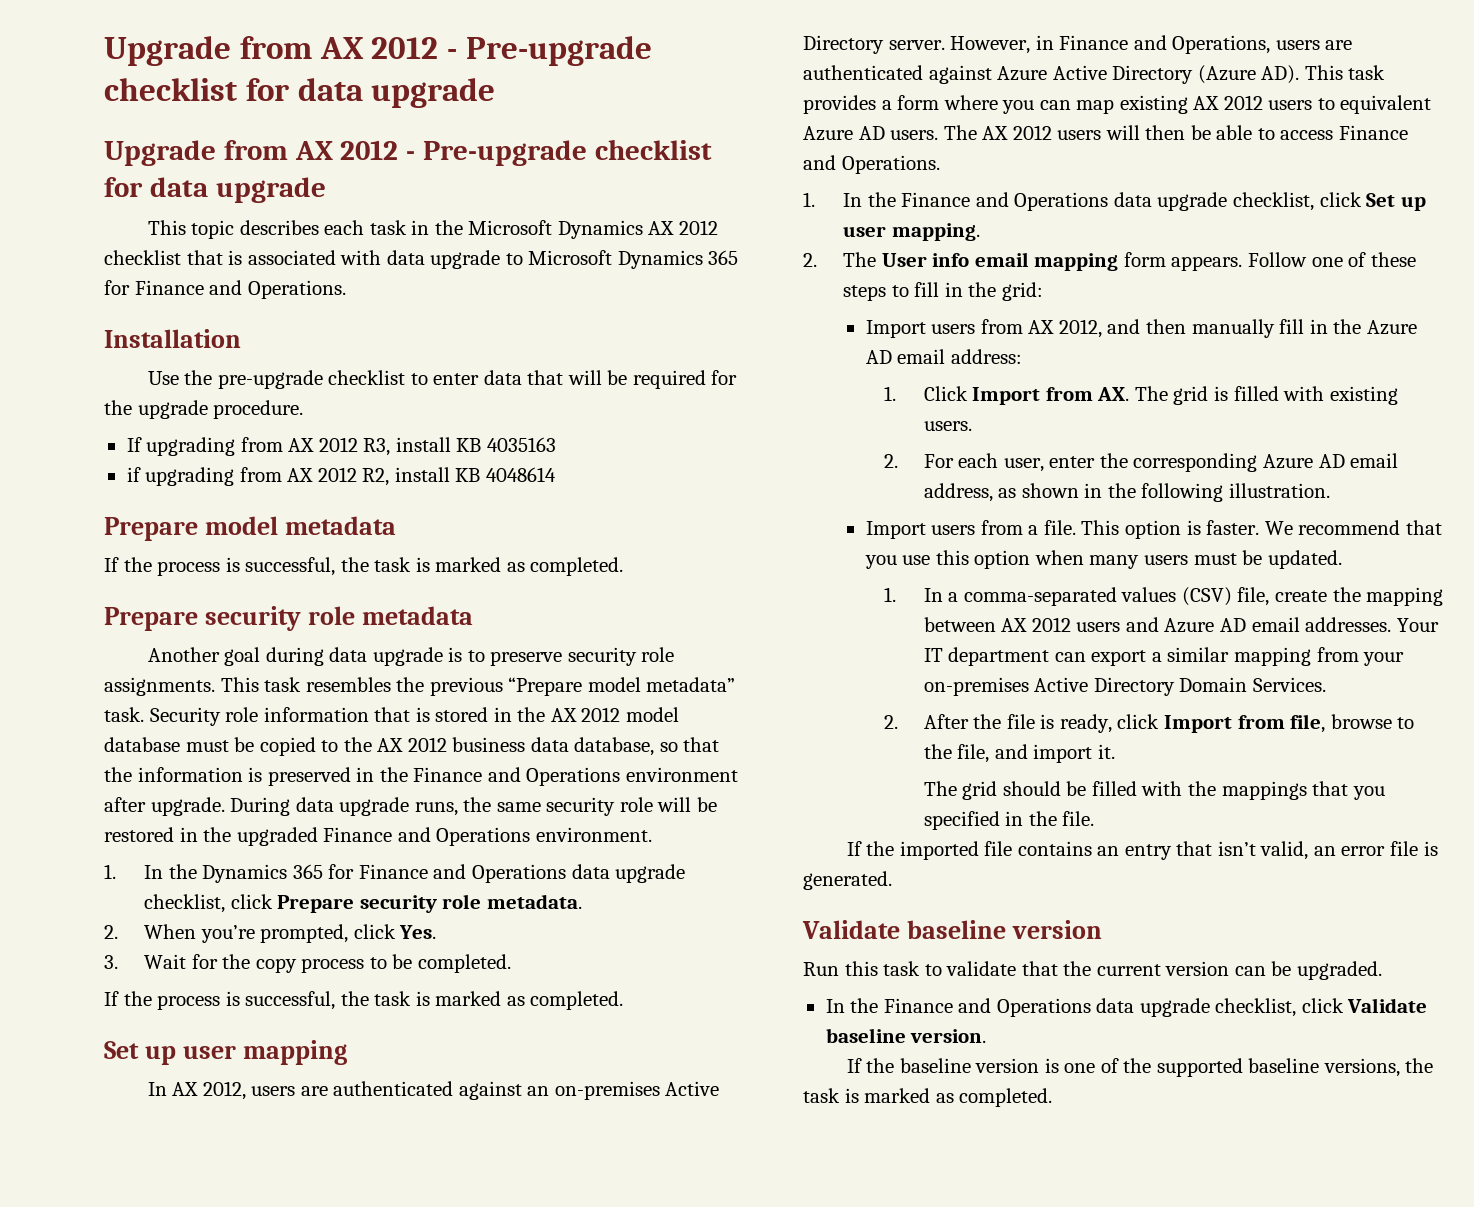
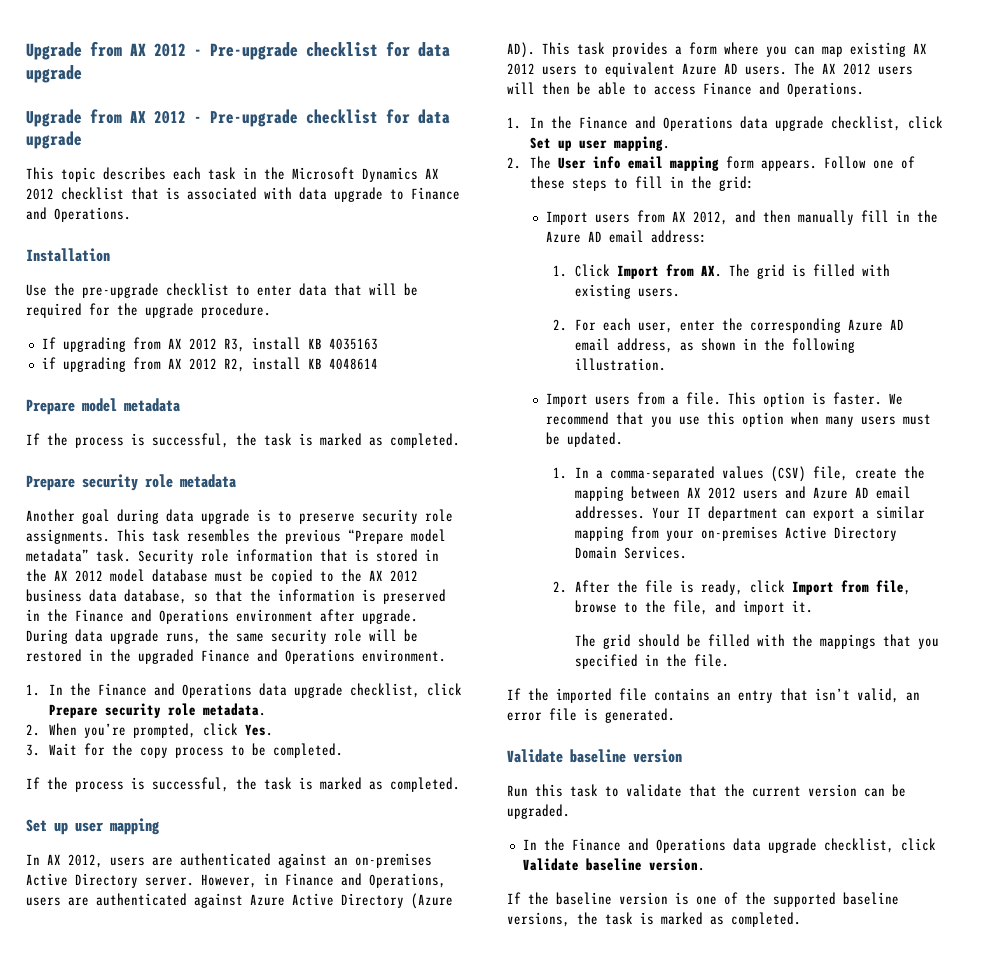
[528,250,739,269] [104,280,130,295] Microsoft Dynamics 365 for -> (404, 194) none
[202,864,355,883] Dynamics 365 for -> (91, 689) none

